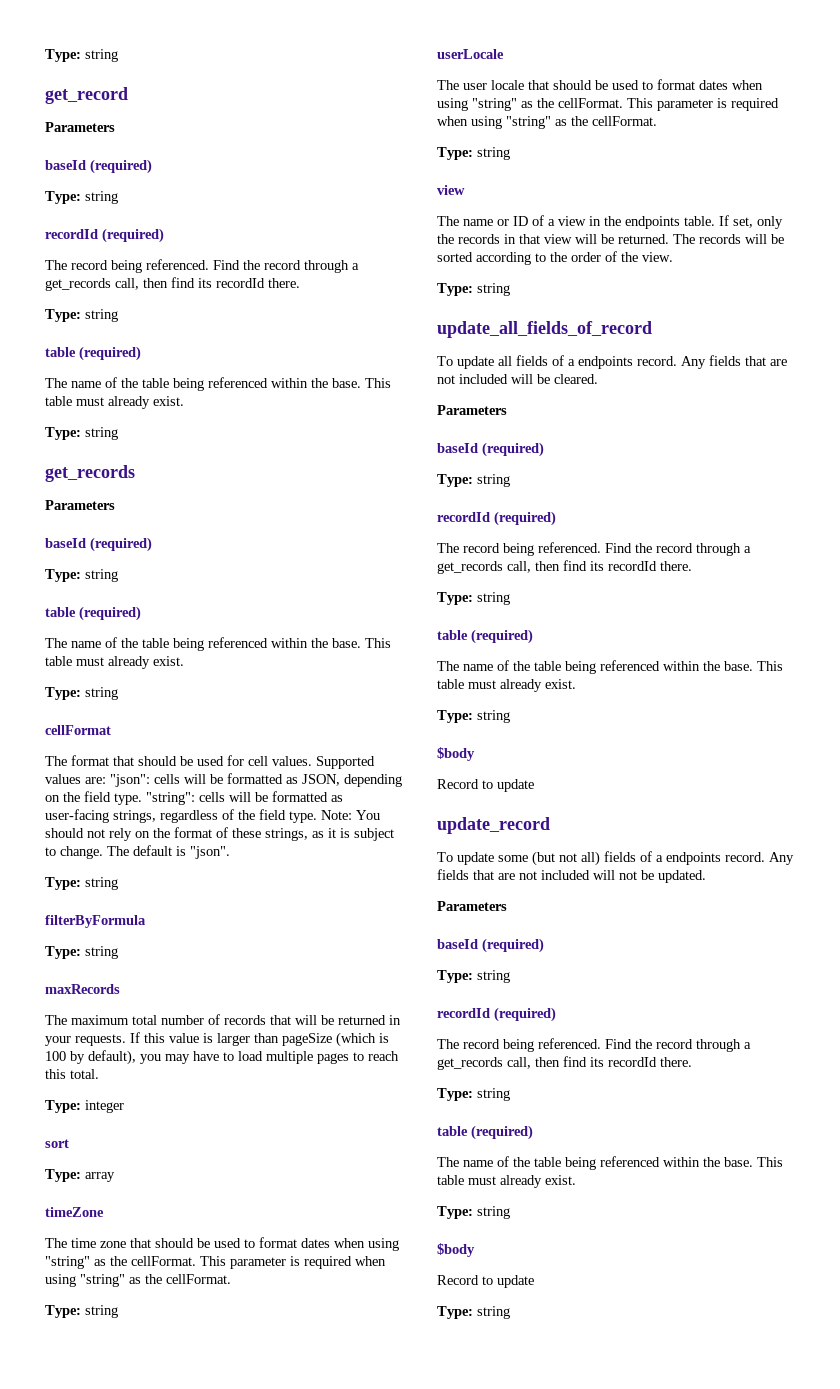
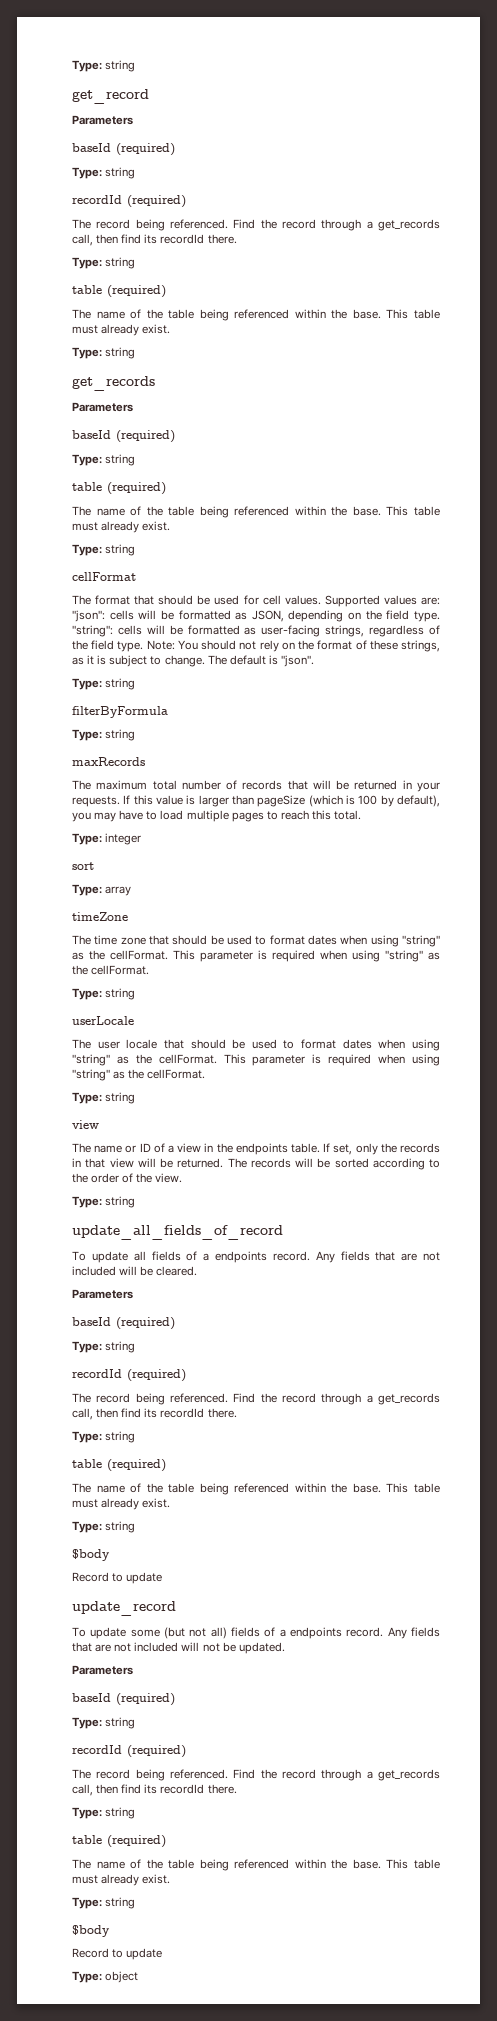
[477,1306,510,1319] string -> [105,1971,139,1983] object

